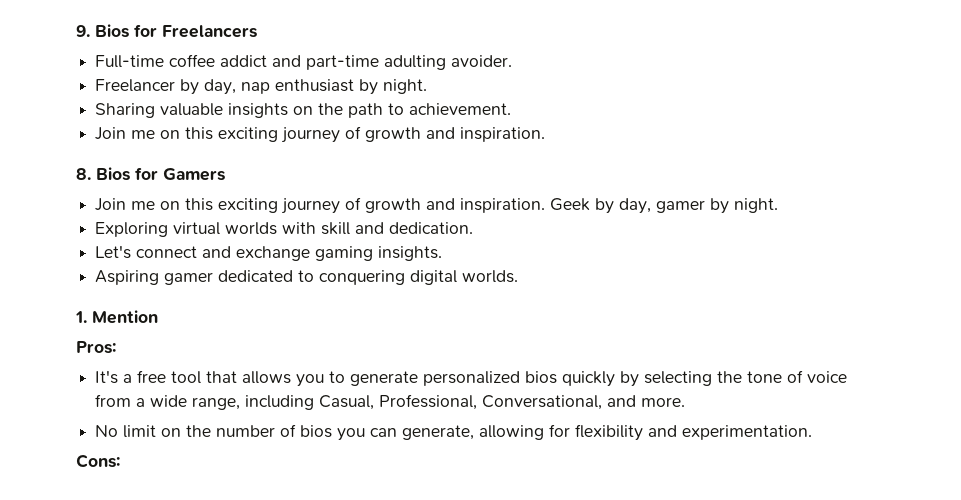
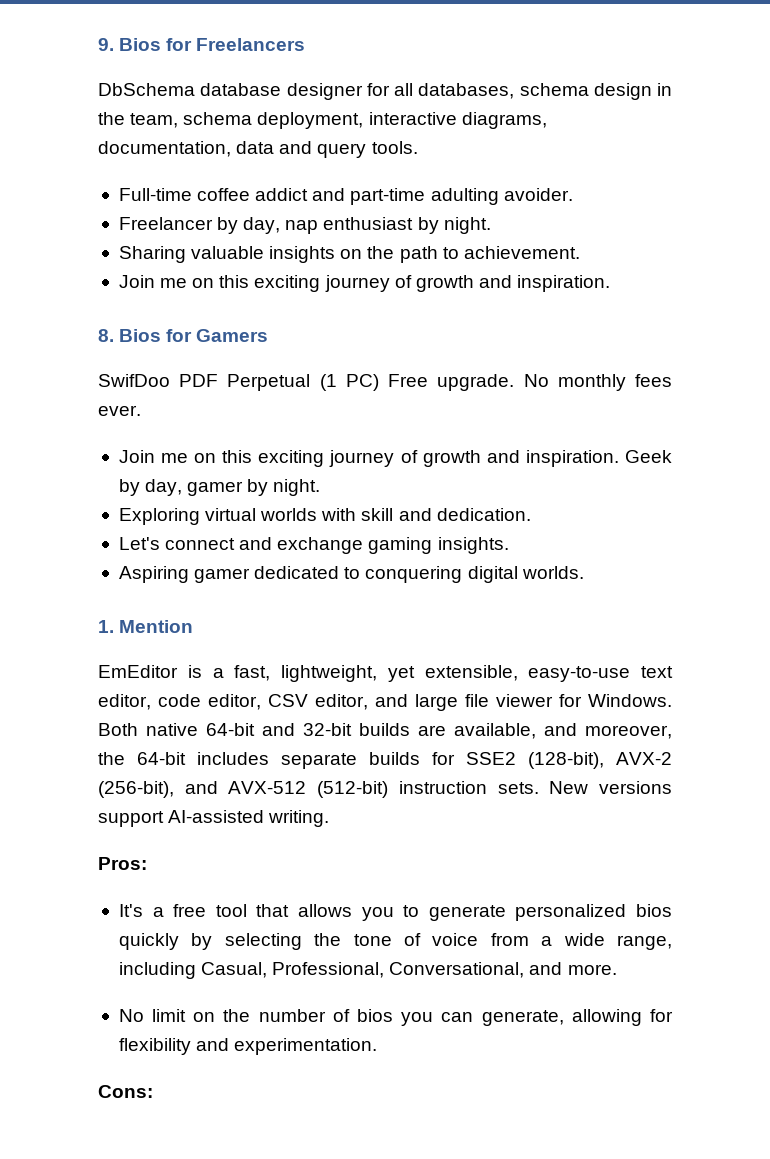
(257, 31) none -> [98,83,672,100] [98,112,547,129] [98,141,418,158] // DbSchema database designer for all databases, schema design in the team, schema deployment, interactive diagrams, documentation, data and query tools.
(225, 174) none -> [98,374,672,391] [98,405,141,416] // SwifDoo PDF Perpetual (1 PC) Free upgrade. No monthly fees ever.
(158, 317) none -> [98,665,673,682] [98,694,672,711] [98,723,672,739] [98,752,672,769] [98,781,672,798] [98,810,330,827] // EmEditor is a fast, lightweight, yet extensible, easy-to-use text editor, code editor, CSV editor, and large file viewer for Windows. Both native 64-bit and 32-bit builds are available, and moreover, the 64-bit includes separate builds for SSE2 (128-bit), AVX-2 (256-bit), and AVX-512 (512-bit) instruction sets. New versions support AI-assisted writing.

